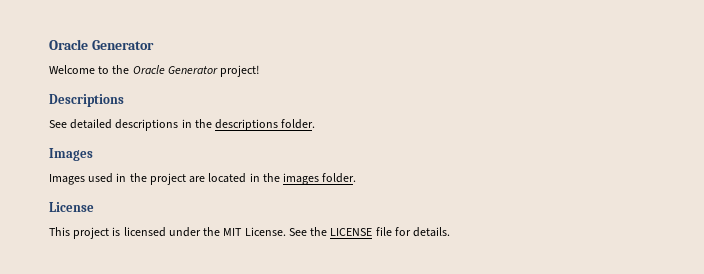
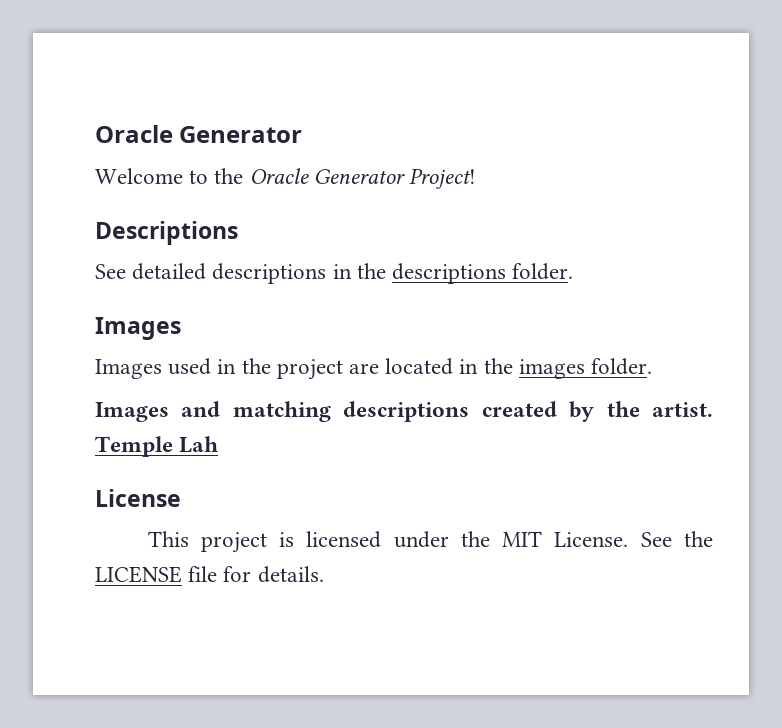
[220,65,260,77] project! -> [409,168,477,189] Project!
(357, 178) none -> [95,401,714,422] [95,436,220,457] // Images and matching descriptions created by the artist. Temple Lah

